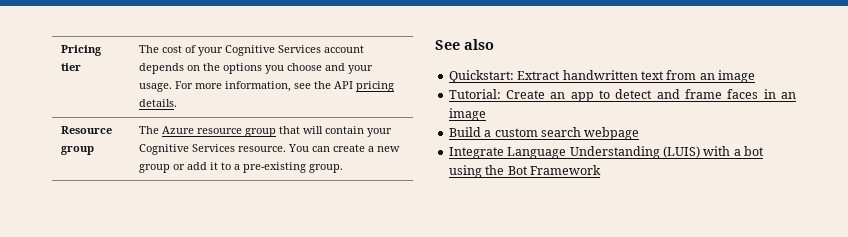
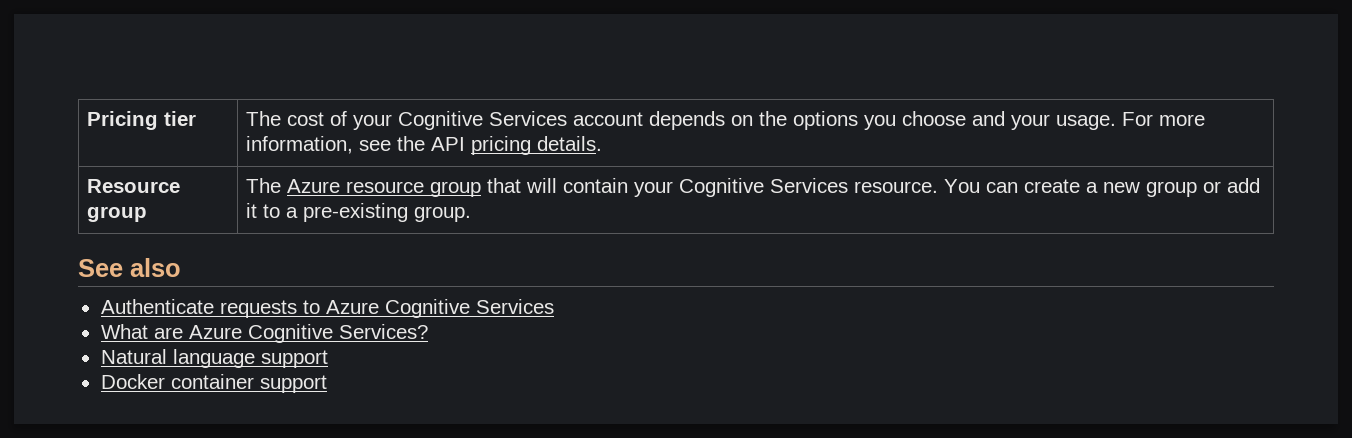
[448,70,755,83] [448,89,796,102] [448,108,486,121] [448,127,640,140] [448,146,764,159] [448,165,601,178] Quickstart: Extract handwritten text from an image // Tutorial: Create an app to detect and frame faces in an image // Build a custom search webpage // Integrate Language Understanding (LUIS) with a bot using the Bot Framework -> [100,299,554,318] [100,324,428,343] [100,349,328,368] [100,374,327,393] Authenticate requests to Azure Cognitive Services // What are Azure Cognitive Services? // Natural language support // Docker container support

